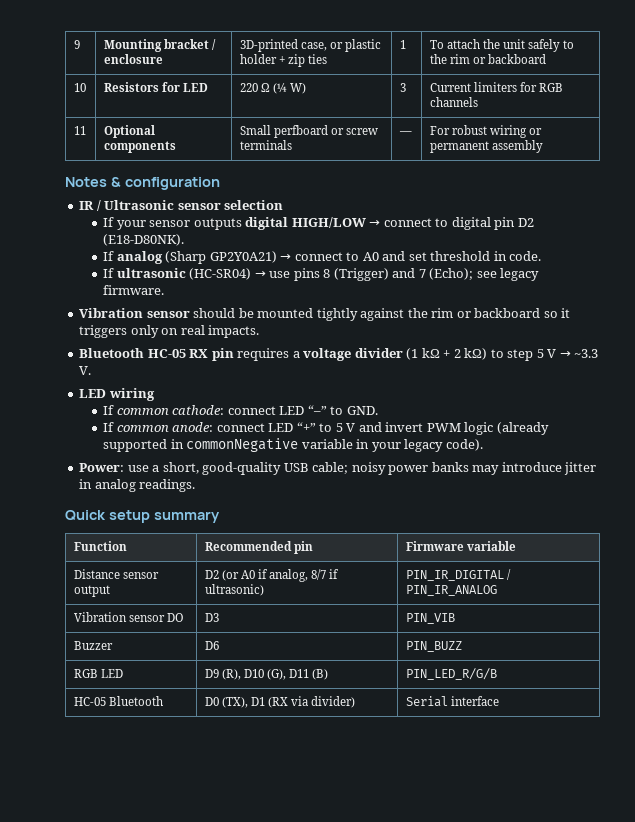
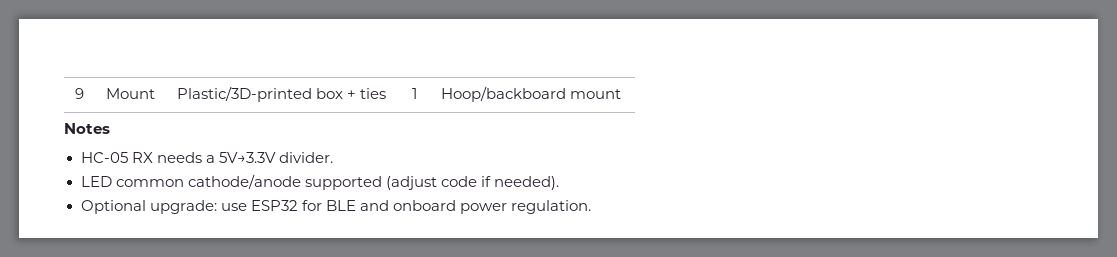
[103,39,216,52] [103,54,163,64] [239,39,381,52] [239,54,327,67] [399,40,406,49] [429,39,575,52] [429,54,546,64] [73,83,86,92] [103,82,208,92] [239,83,306,94] [399,83,406,92] [429,82,563,92] [429,97,478,107] [73,126,86,135] [103,125,155,138] [103,141,176,153] [239,125,378,138] [239,140,292,150] [398,131,412,135] [429,125,542,138] [429,140,543,153] [65,177,220,190] [79,200,284,211] [103,217,534,230] [103,234,185,246] [103,251,542,264] [103,268,540,281] [103,285,165,295] [79,308,571,321] [79,325,260,338] [79,348,599,361] [79,366,92,375] [79,388,155,401] [103,405,378,415] [103,422,549,435] [103,438,483,452] [79,462,597,475] [79,479,196,492] [65,510,220,523] [73,541,127,551] [204,541,313,554] [405,541,516,551] [73,569,159,579] [73,585,110,597] [204,569,340,582] [204,584,264,596] [405,569,511,581] [405,585,497,596] [73,612,184,622] [204,613,219,622] [405,613,455,624] [73,641,113,650] [204,641,219,650] [405,641,462,652] [73,669,123,678] [204,669,329,680] [405,668,497,680] [73,696,163,706] [204,696,356,708] [405,696,499,707] Mounting bracket / enclosure | 3D-printed case, or plastic holder + zip ties | 1 | To attach the unit safely to the rim or backboard // 10 | Resistors for LED | 220 Ω (¼ W) | 3 | Current limiters for RGB channels // 11 | Optional components | Small perfboard or screw terminals | — | For robust wiring or permanent assembly // Notes & configuration // IR / Ultrasonic sensor selection // If your sensor outputs digital HIGH/LOW → connect to digital pin D2 (E18-D80NK). // If analog (Sharp GP2Y0A21) → connect to A0 and set threshold in code. // If ultrasonic (HC-SR04) → use pins 8 (Trigger) and 7 (Echo); see legacy firmware. // Vibration sensor should be mounted tightly against the rim or backboard so it triggers only on real impacts. // Bluetooth HC-05 RX pin requires a voltage divider (1 kΩ + 2 kΩ) to step 5 V → ~3.3 V. // LED wiring // If common cathode: connect LED “–” to GND. // If common anode: connect LED “+” to 5 V and invert PWM logic (already supported in commonNegative variable in your legacy code). // Power: use a short, good-quality USB cable; noisy power banks may introduce jitter in analog readings. // Quick setup summary // Function | Recommended pin | Firmware variable // Distance sensor output | D2 (or A0 if analog, 8/7 if ultrasonic) | PIN_IR_DIGITAL / PIN_IR_ANALOG // Vibration sensor DO | D3 | PIN_VIB // Buzzer | D6 | PIN_BUZZ // RGB LED | D9 (R), D10 (G), D11 (B) | PIN_LED_R/G/B // HC-05 Bluetooth | D0 (TX), D1 (RX via divider) | Serial interface -> [105,88,155,99] [176,86,386,102] [411,88,417,99] [440,86,621,102] [64,123,110,134] [80,152,333,163] [80,174,559,190] [80,200,591,214] Mount | Plastic/3D-printed box + ties | 1 | Hoop/backboard mount // Notes // HC-05 RX needs a 5V→3.3V divider. // LED common cathode/anode supported (adjust code if needed). // Optional upgrade: use ESP32 for BLE and onboard power regulation.

